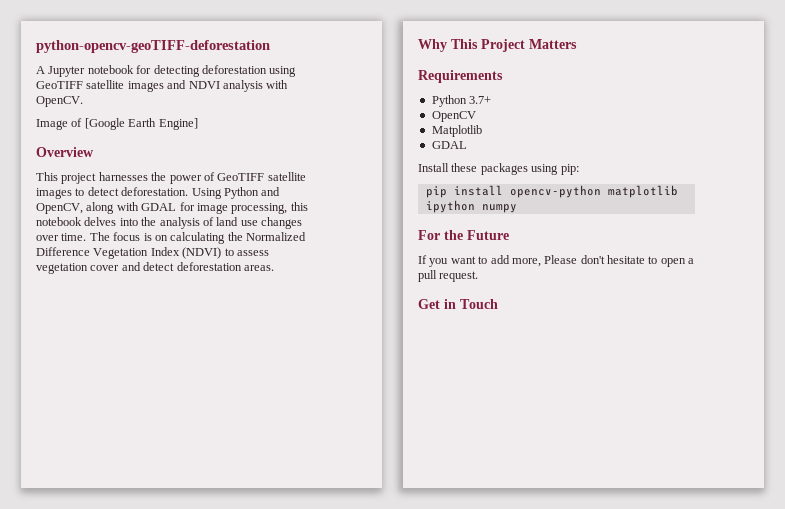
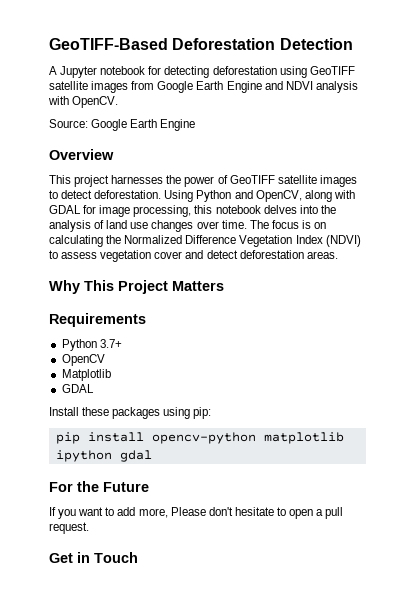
[36,40,270,53] python-opencv-geoTIFF-deforestation -> [49,38,353,50] GeoTIFF-Based Deforestation Detection
(164, 86) none -> [131,81,262,93] from Google Earth Engine
[36,118,198,130] Image of [Google Earth Engine] -> [49,119,196,131] Source: Google Earth Engine
[481,204,517,213] numpy -> [119,450,152,462] gdal

